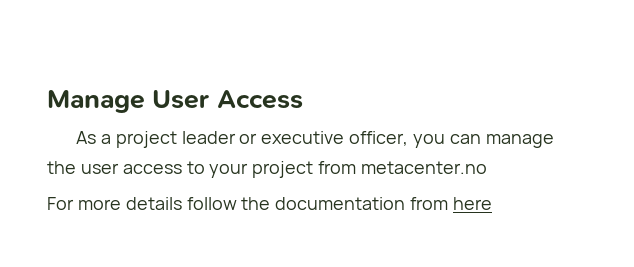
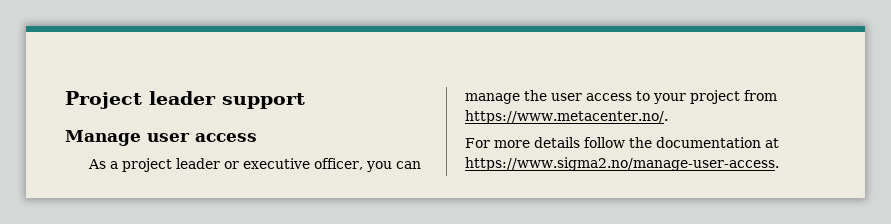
[47,90,303,113] Manage User Access -> [65,91,305,109] [65,130,257,146] Project leader support // Manage user access
[361,161,488,174] metacenter.no -> [465,110,668,124] https://www.metacenter.no/.
[410,197,493,210] from here -> [765,138,779,148] [465,157,779,171] at https://www.sigma2.no/manage-user-access.

